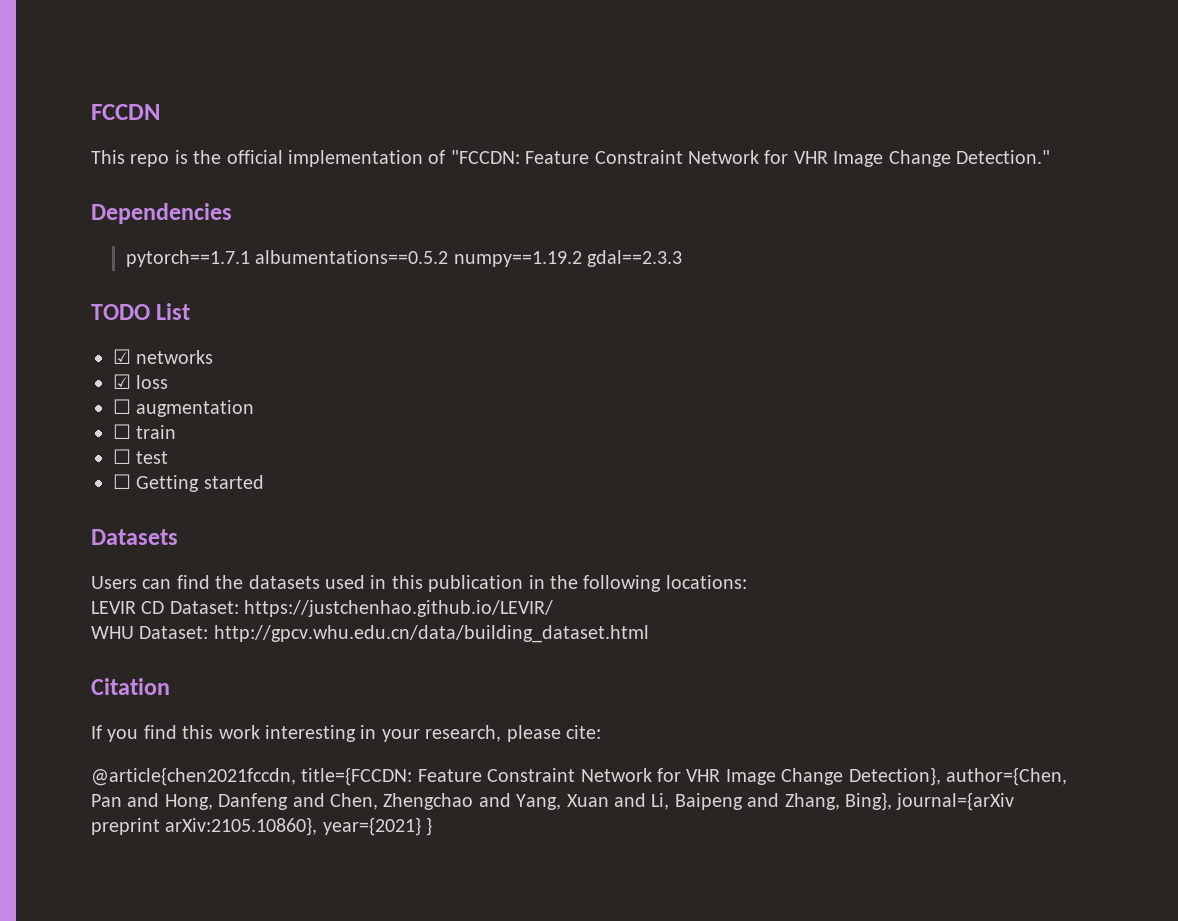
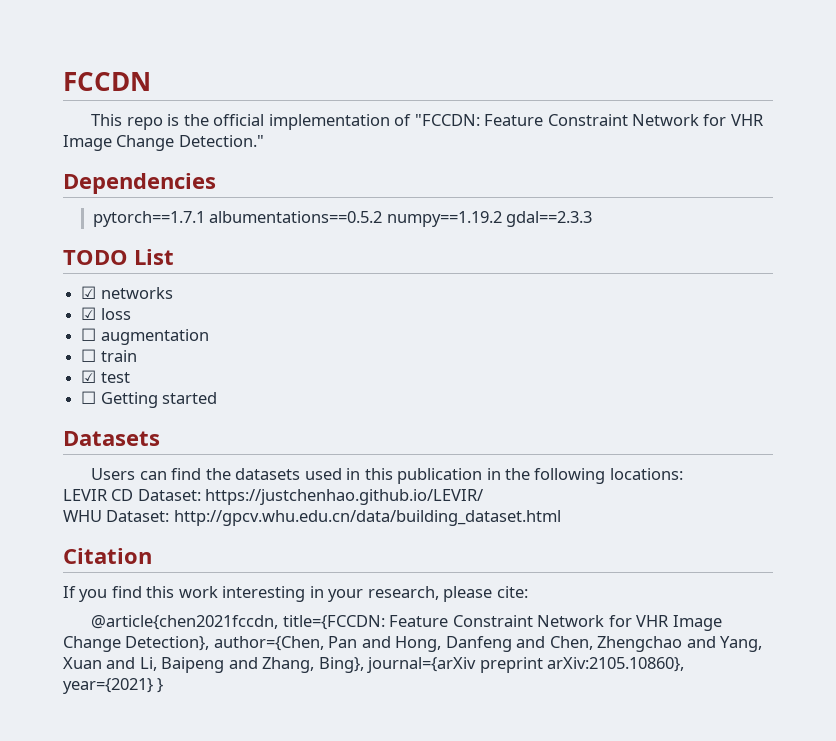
[113,449,131,464] ☐ -> [81,370,97,383] ☑

